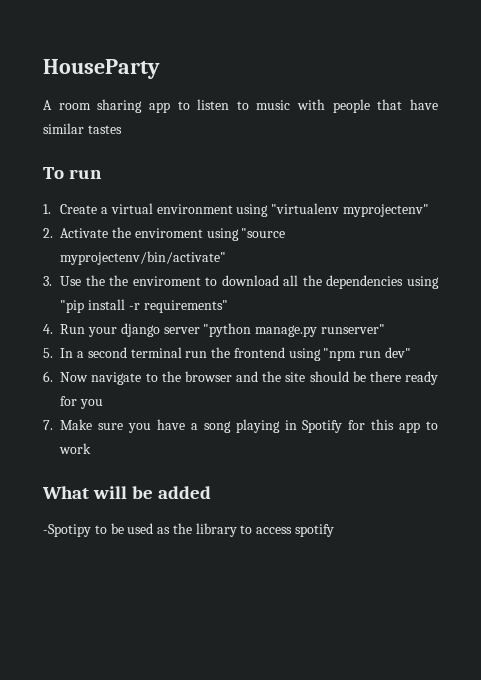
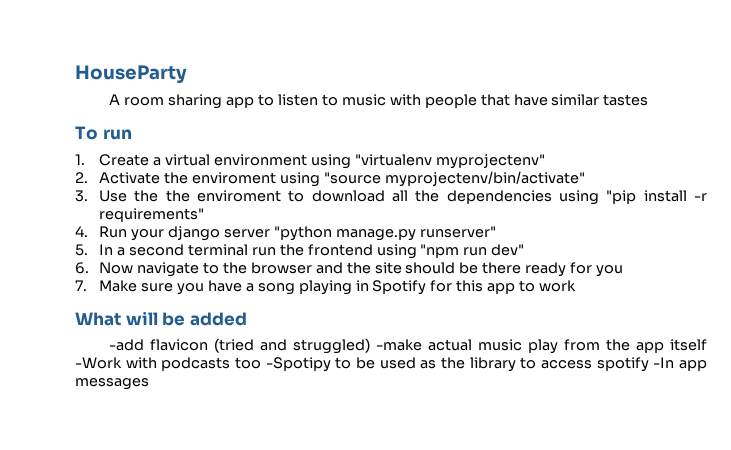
(212, 492) none -> [109,338,708,354] [75,357,261,371] -add flavicon (tried and struggled) -make actual music play from the app itself -Work with podcasts too
(335, 530) none -> [653,357,707,371] [75,378,149,390] -In app messages

